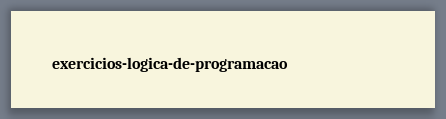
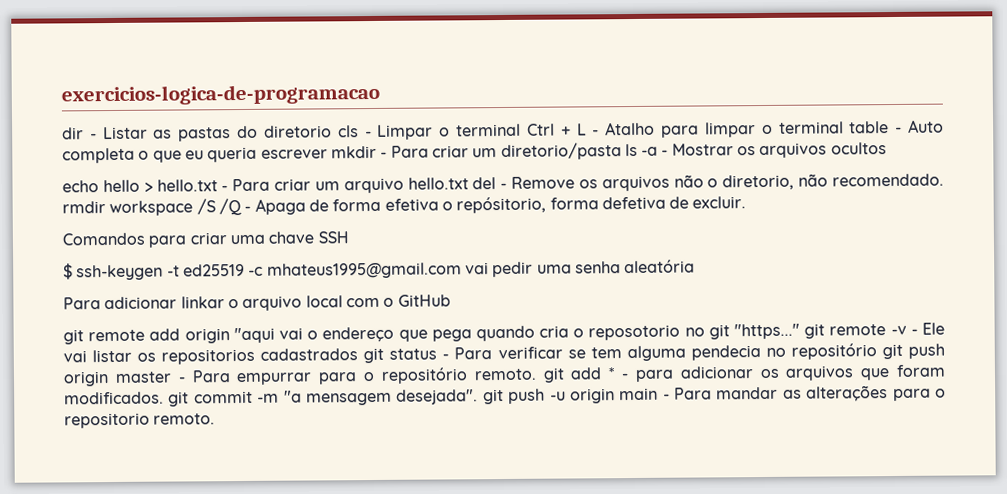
(288, 64) none -> [62,119,945,142] [62,142,887,164] [62,173,945,194] [62,196,747,217] [62,231,349,248] [63,259,696,281] [63,294,451,312] [63,322,945,345] [63,343,945,365] [63,364,947,387] [64,385,947,407] [64,412,216,429] // dir - Listar as pastas do diretorio cls - Limpar o terminal Ctrl + L - Atalho para limpar o terminal table - Auto completa o que eu queria escrever mkdir - Para criar um diretorio/pasta ls -a - Mostrar os arquivos ocultos // echo hello > hello.txt - Para criar um arquivo hello.txt del - Remove os arquivos não o diretorio, não recomendado. rmdir workspace /S /Q - Apaga de forma efetiva o repósitorio, forma defetiva de excluir. // Comandos para criar uma chave SSH // $ ssh-keygen -t ed25519 -c mhateus1995@gmail.com vai pedir uma senha aleatória // Para adicionar linkar o arquivo local com o GitHub // git remote add origin "aqui vai o endereço que pega quando cria o reposotorio no git "https..." git remote -v - Ele vai listar os repositorios cadastrados git status - Para verificar se tem alguma pendecia no repositório git push origin master - Para empurrar para o repositório remoto. git add * - para adicionar os arquivos que foram modificados. git commit -m "a mensagem desejada". git push -u origin main - Para mandar as alterações para o repositorio remoto.

